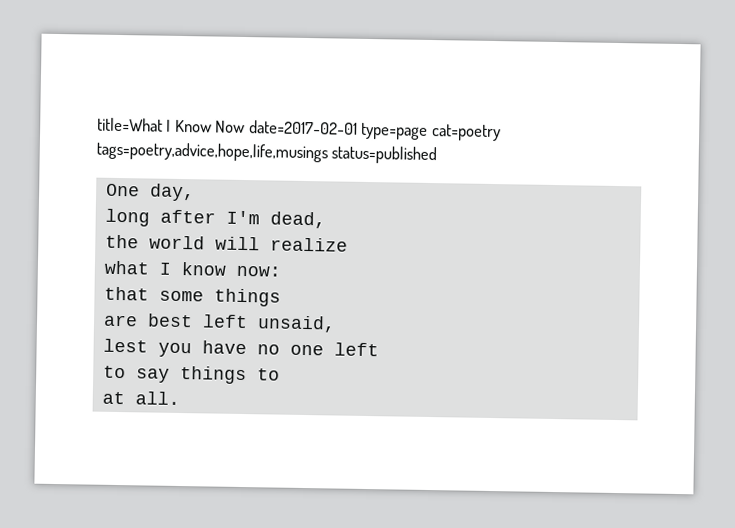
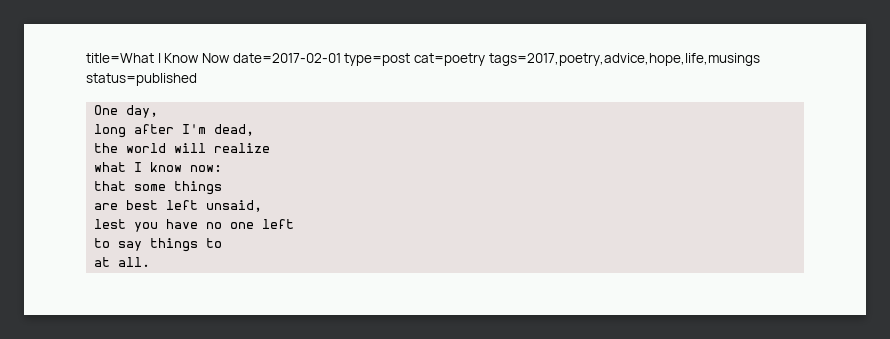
[361,122,501,142] [96,141,328,163] type=page cat=poetry tags=poetry,advice,hope,life,musings -> [344,53,760,66] type=post cat=poetry tags=2017,poetry,advice,hope,life,musings

